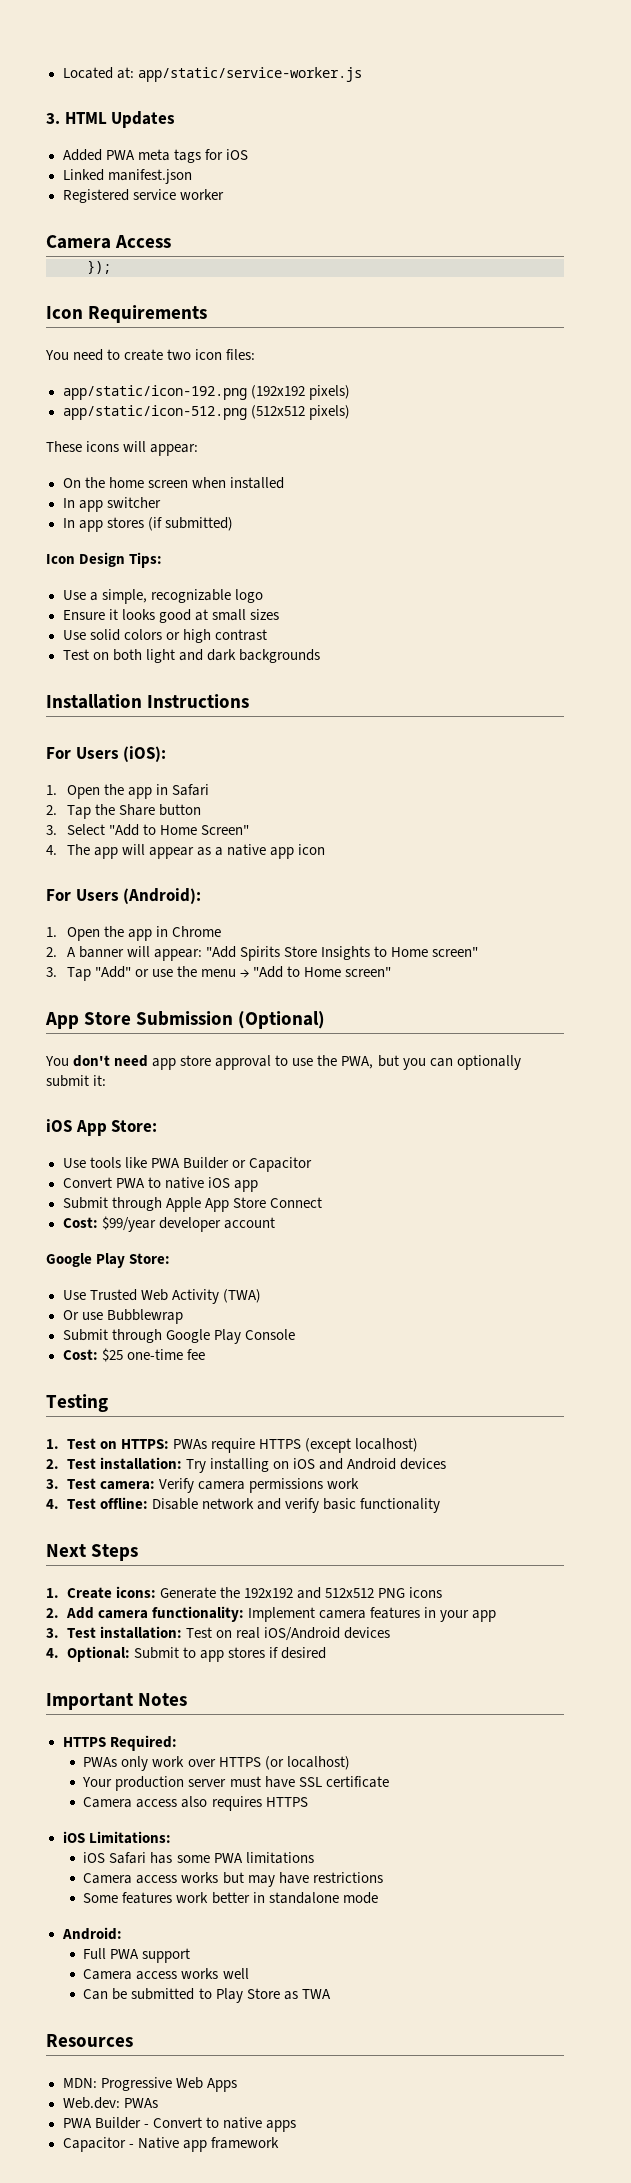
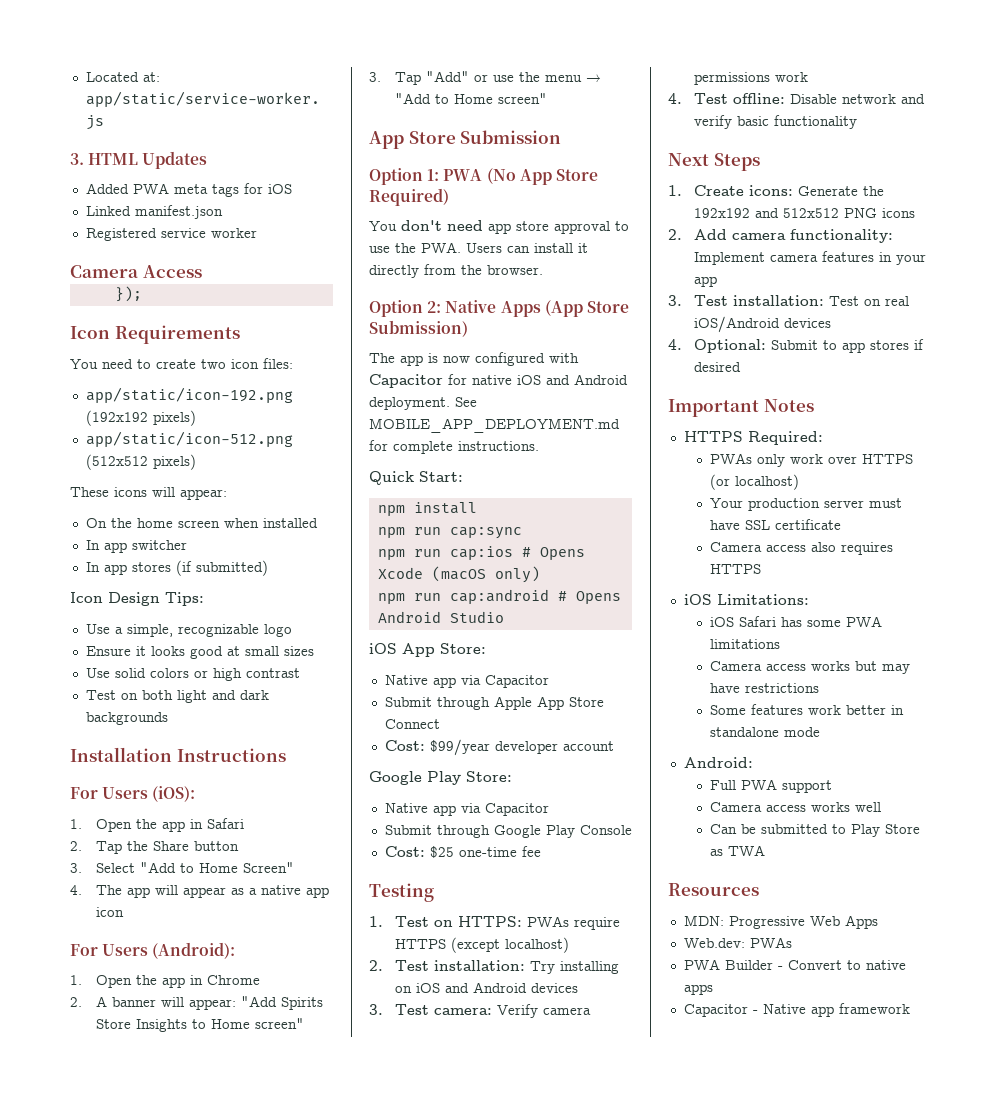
[238,1011,326,1029] (Optional) -> [369,168,598,185] [369,188,449,206] // Option 1: PWA (No App Store Required)
[341,1055,521,1070] [46,1075,107,1087] [46,1119,158,1136] [62,1157,312,1172] [62,1177,258,1192] PWA, but you can optionally submit it: // iOS App Store: // Use tools like PWA Builder or Capacitor // Convert PWA to native iOS app -> [421,242,588,253] [369,264,543,278] [369,300,629,317] [369,320,468,337] [369,352,579,366] [369,374,628,388] [369,397,477,410] [369,418,620,433] [369,440,539,454] [369,471,463,485] [377,502,477,516] [377,527,522,539] [377,546,585,560] [377,566,540,583] [377,589,621,604] [377,611,504,623] [369,643,486,657] [384,675,549,688] PWA. Users can install it directly from the browser. // Option 2: Native Apps (App Store Submission) // The app is now configured with Capacitor for native iOS and Android deployment. See MOBILE_APP_DEPLOYMENT.md for complete instructions. // Quick Start: // npm install // npm run cap:sync // npm run cap:ios # Opens Xcode (macOS only) // npm run cap:android # Opens Android Studio // iOS App Store: // Native app via Capacitor
[62,1289,261,1304] [62,1309,183,1324] Use Trusted Web Activity (TWA) // Or use Bubblewrap -> [384,803,549,816] Native app via Capacitor

